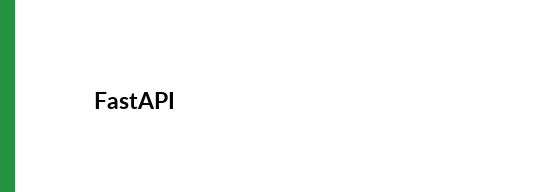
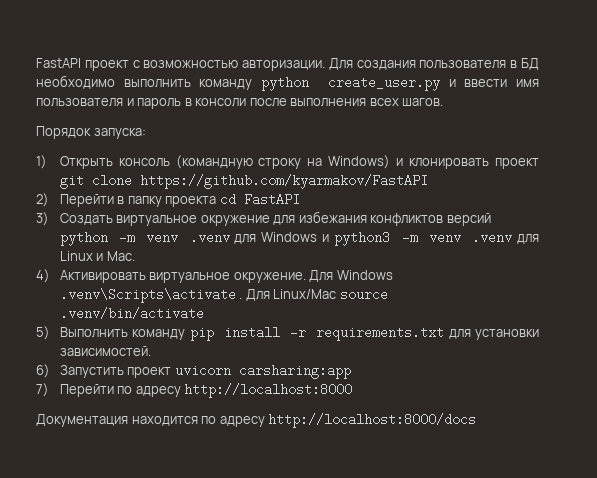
[94,92,175,109] FastAPI -> [36,58,539,71] [36,75,539,91] [36,98,444,109] [36,126,146,139] [36,155,539,169] [59,174,428,189] [36,193,300,207] [36,211,491,226] [59,231,540,246] [59,251,135,261] [36,269,393,283] [59,288,388,303] [59,307,204,320] [36,326,539,341] [59,346,151,356] [36,364,351,379] [36,383,353,398] [36,413,477,428] FastAPI проект с возможностью авторизации. Для создания пользователя в БД необходимо выполнить команду python create_user.py и ввести имя пользователя и пароль в консоли после выполнения всех шагов. // Порядок запуска: // 1) Открыть консоль (командную строку на Windows) и клонировать проект git clone https://github.com/kyarmakov/FastAPI // 2) Перейти в папку проекта cd FastAPI // 3) Создать виртуальное окружение для избежания конфликтов версий python -m venv .venv для Windows и python3 -m venv .venv для Linux и Mac. // 4) Активировать виртуальное окружение. Для Windows .venv\Scripts\activate . Для Linux/Mac source .venv/bin/activate // 5) Выполнить команду pip install -r requirements.txt для установки зависимостей. // 6) Запустить проект uvicorn carsharing:app // 7) Перейти по адресу http://localhost:8000 // Документация находится по адресу http://localhost:8000/docs

